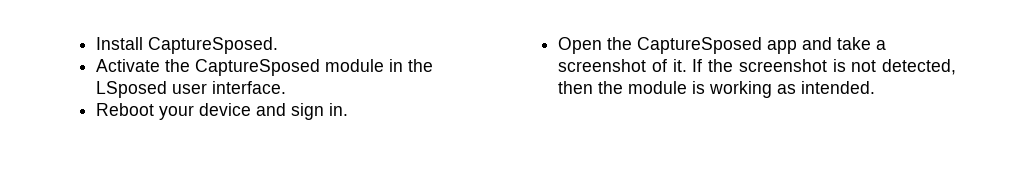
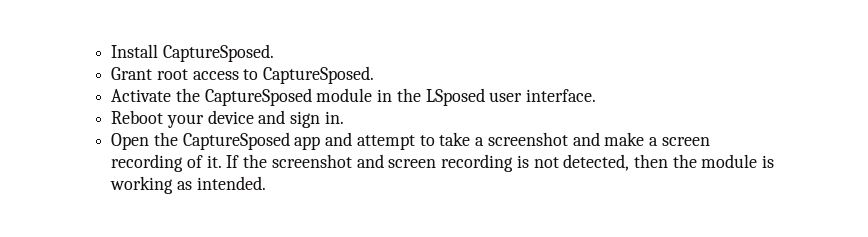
(279, 45) none -> [111,66,375,84] // Grant root access to CaptureSposed.
(833, 43) none -> [356,135,435,150] attempt to
(647, 65) none -> [572,132,710,146] [111,154,184,172] and make a screen recording
(827, 65) none -> [356,154,514,172] and screen recording

